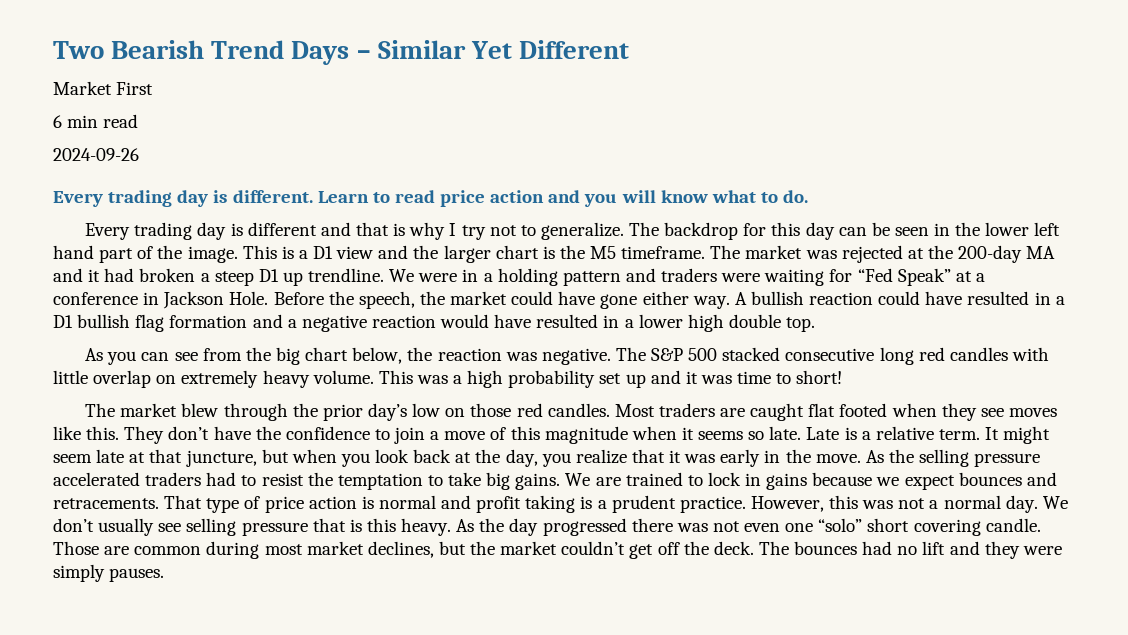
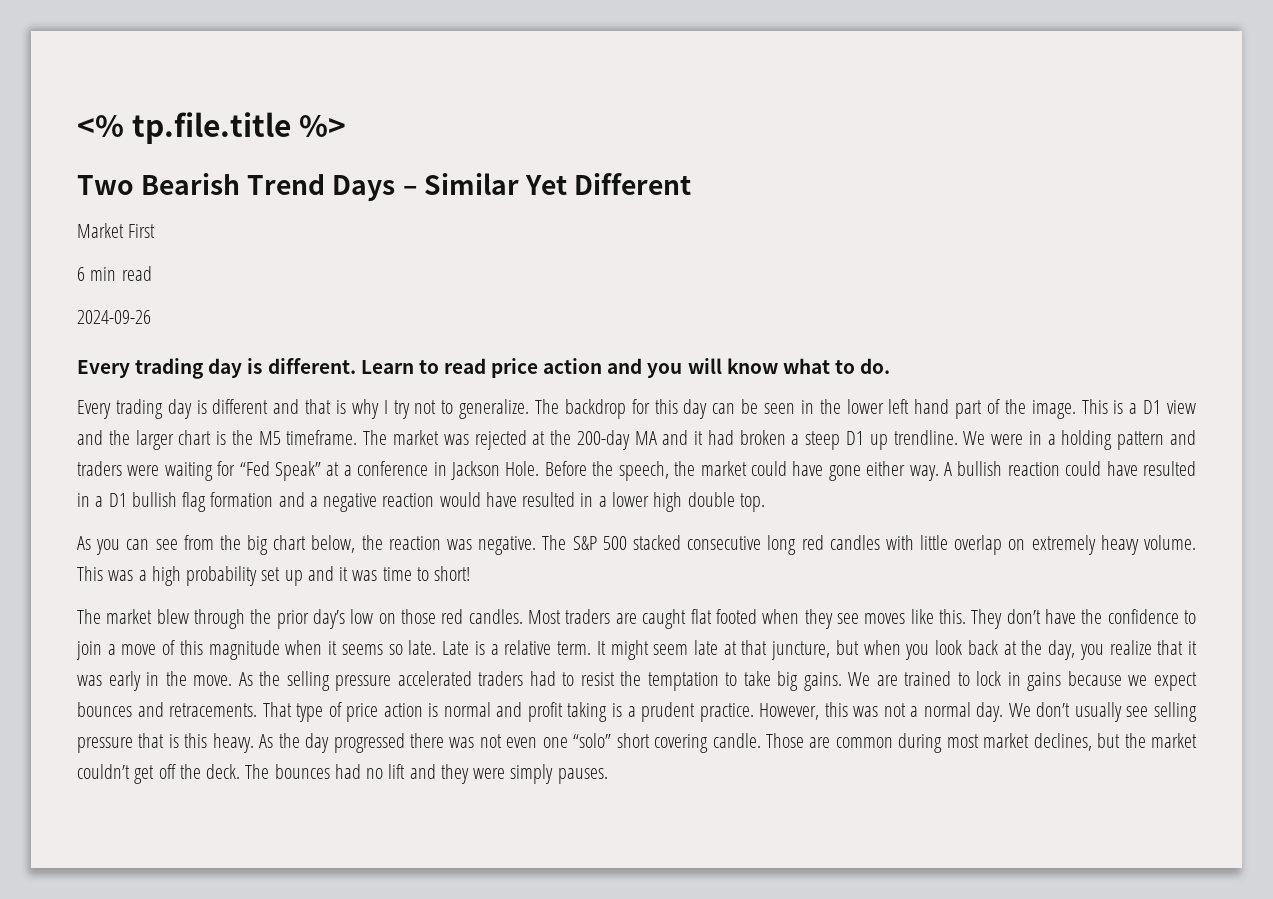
(53, 50) none -> [77,112,347,144] <% tp.file.title %> //

